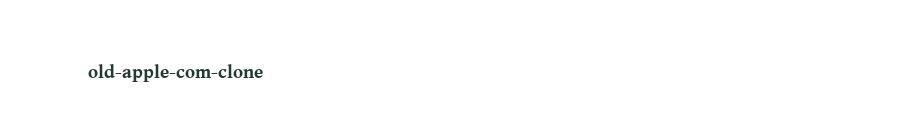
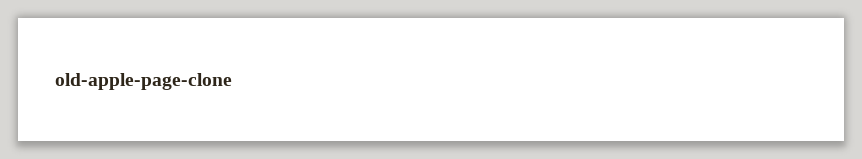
[88,64,263,82] old-apple-com-clone -> [55,73,232,90] old-apple-page-clone

